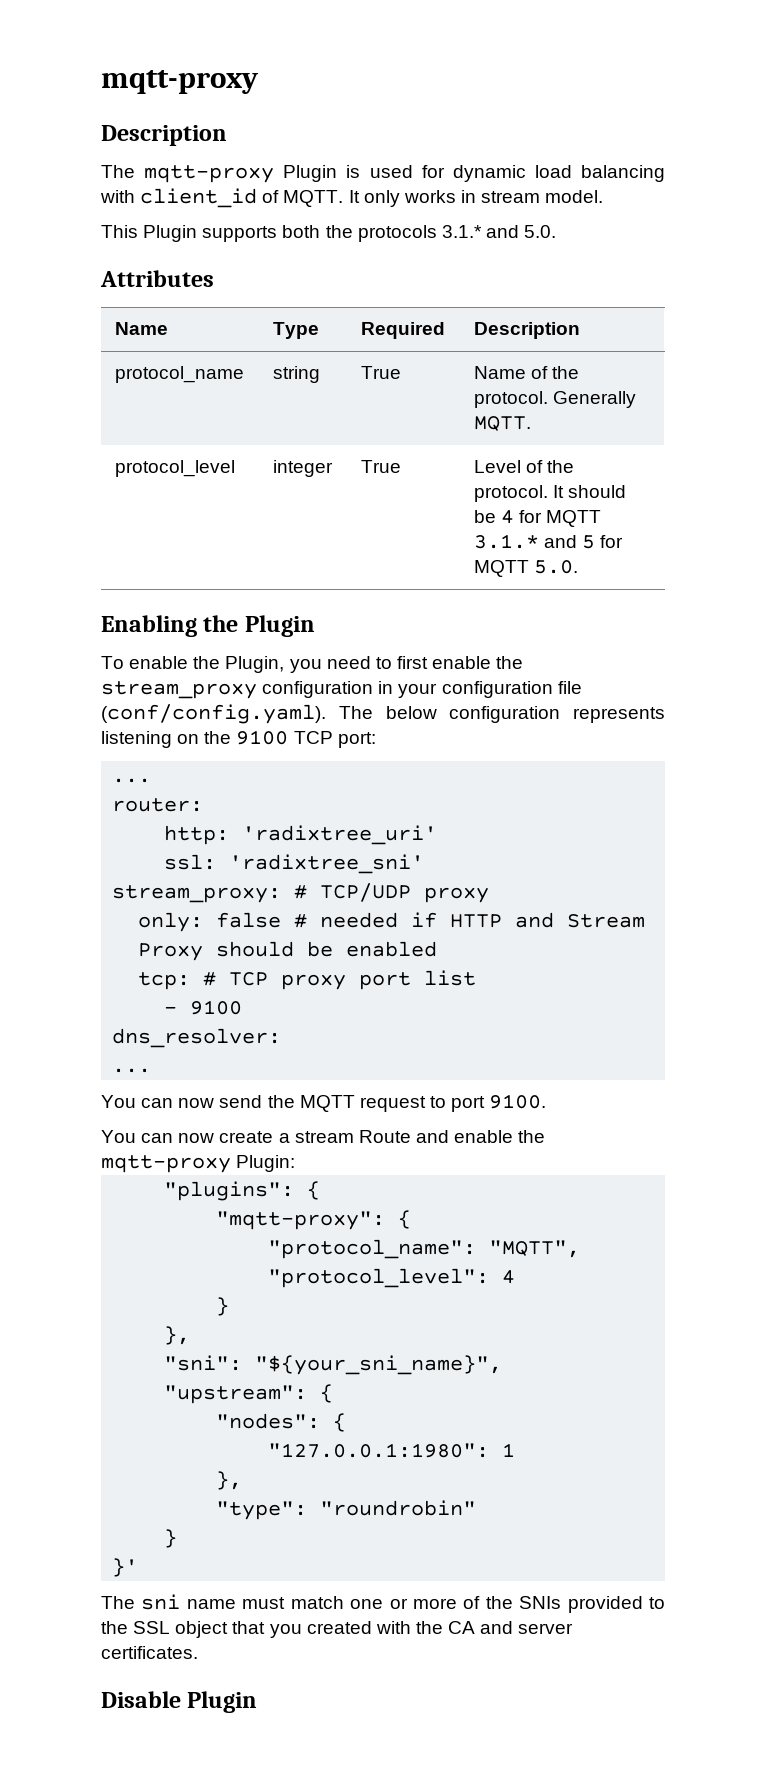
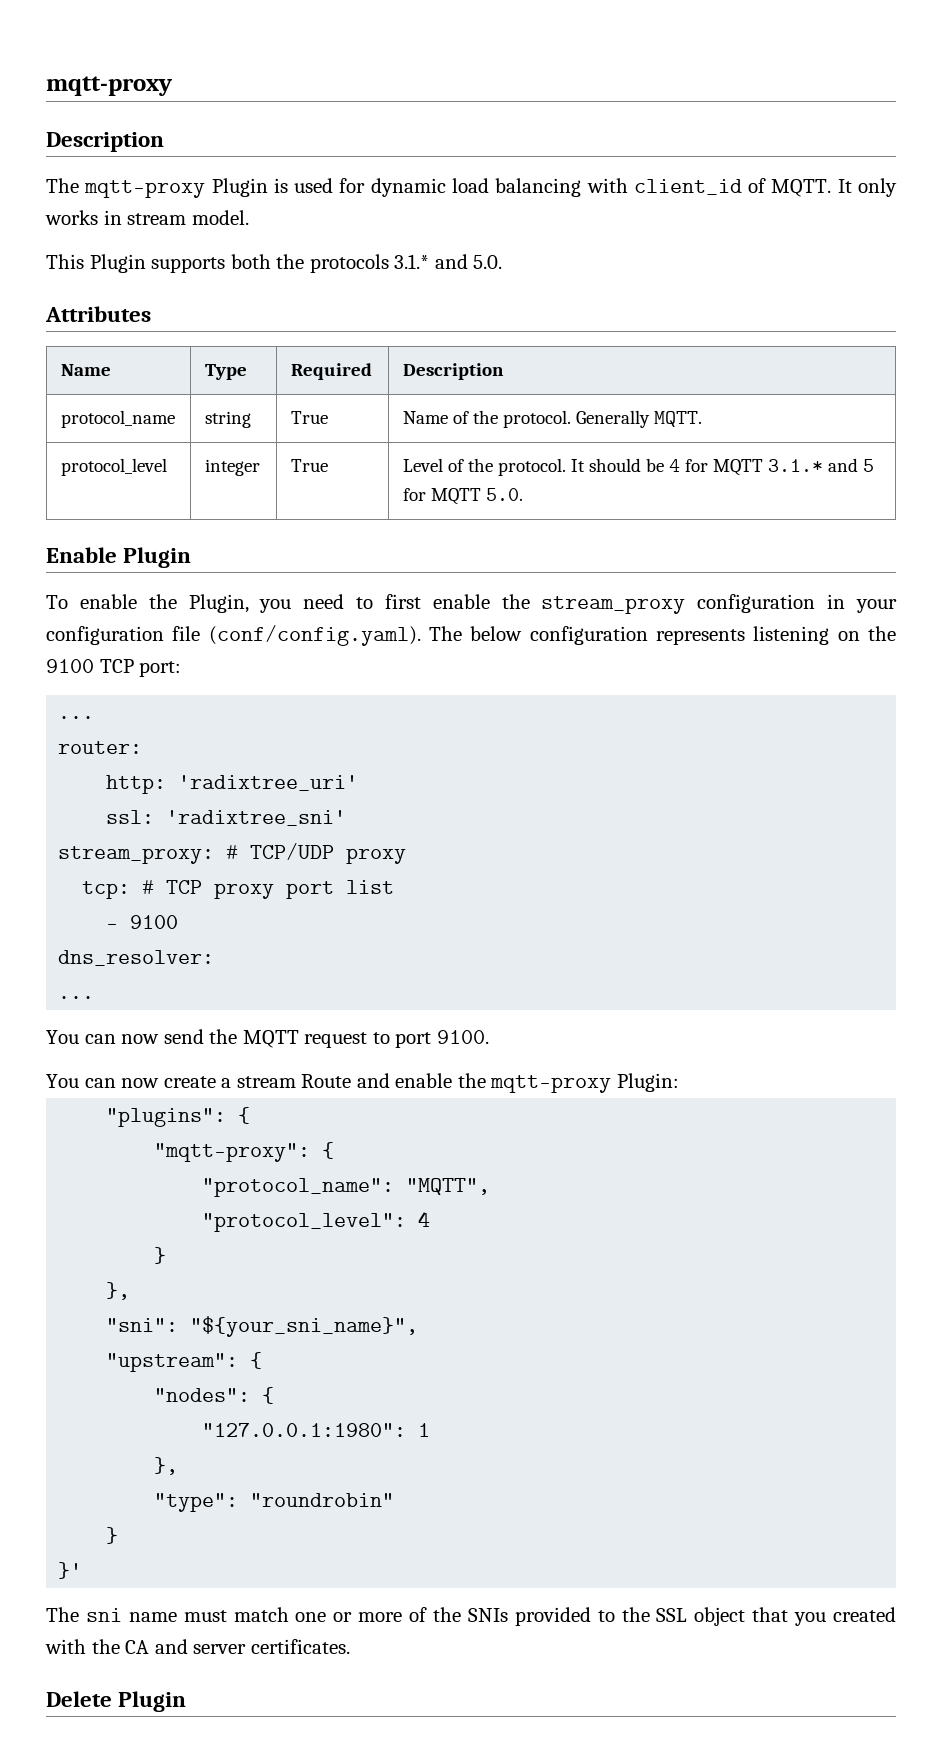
[101,615,239,637] Enabling the -> [46,547,117,563] Enable
[138,912,646,932] [138,941,438,961] // only: false # needed if HTTP and Stream Proxy should be enabled -> (407, 856) none
[101,1691,181,1708] Disable -> [46,1691,112,1707] Delete

